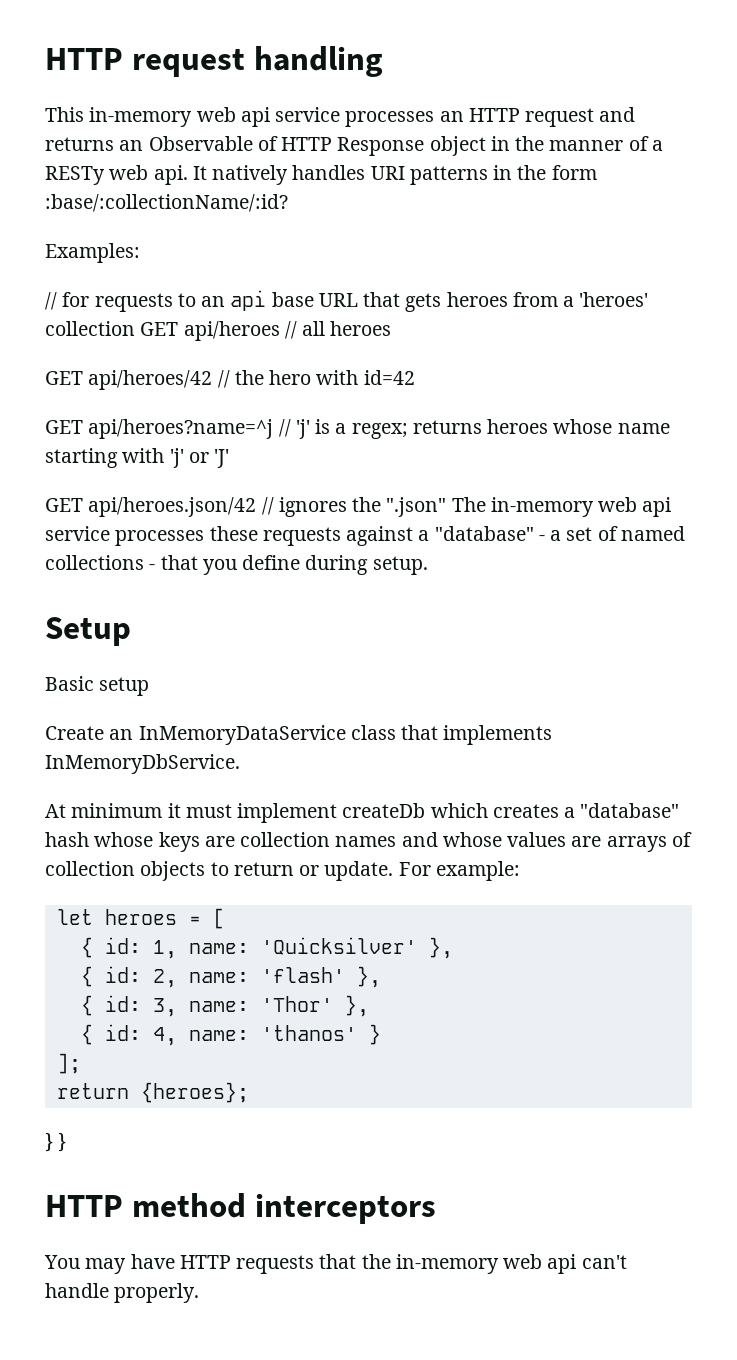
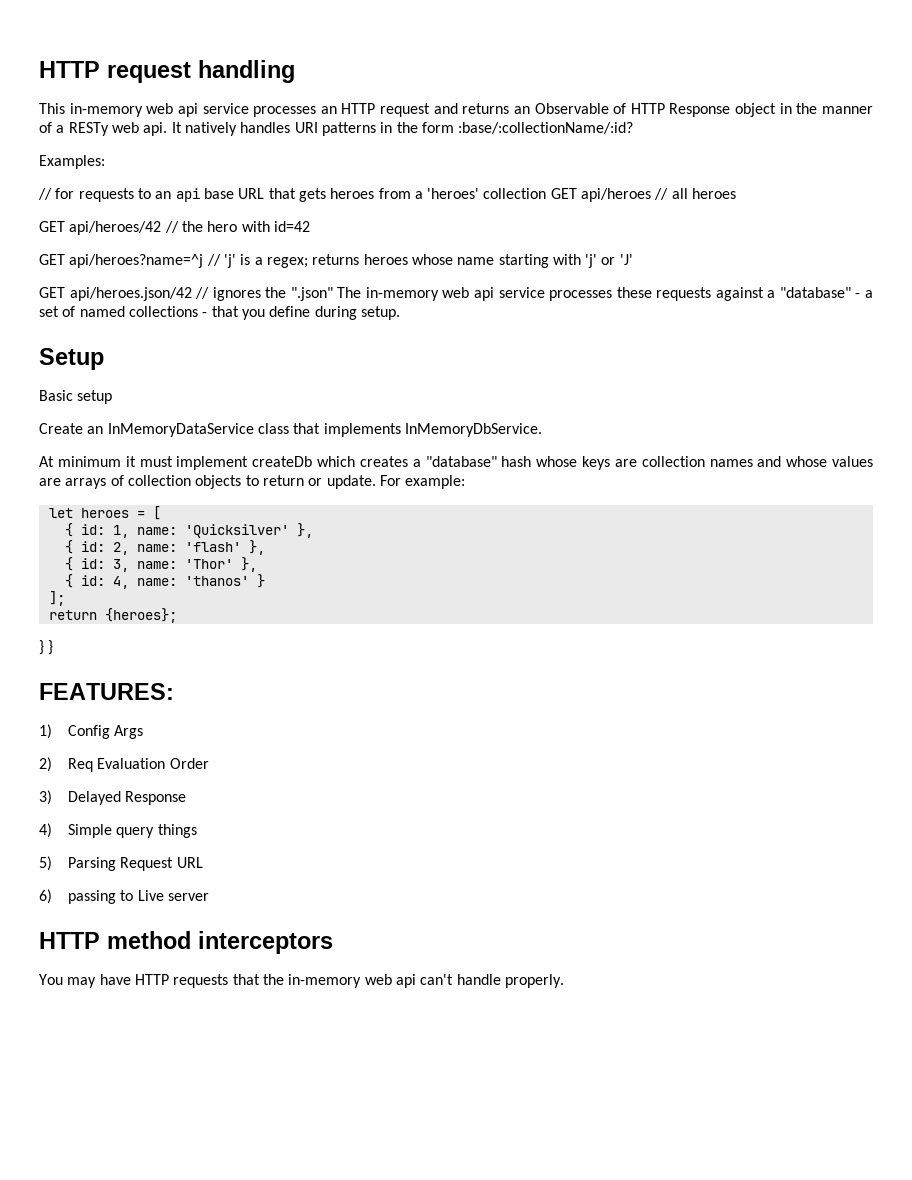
(67, 1142) none -> [39,683,174,700] [39,724,144,739] [39,757,209,772] [39,790,187,805] [39,823,197,838] [39,856,203,871] [39,889,209,904] // FEATURES: // 1) Config Args // 2) Req Evaluation Order // 3) Delayed Response // 4) Simple query things // 5) Parsing Request URL // 6) passing to Live server

